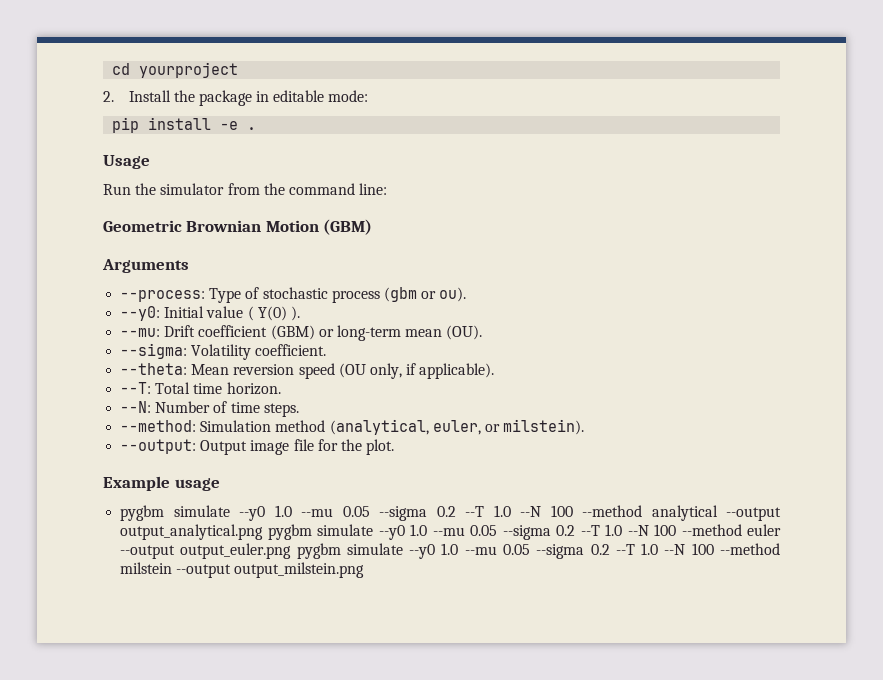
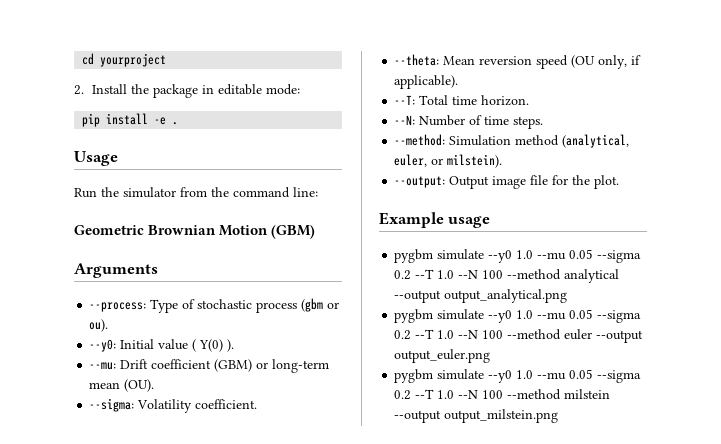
(264, 532) none -> (568, 296) //
(292, 551) none -> (491, 356) //

